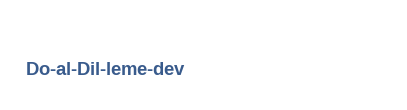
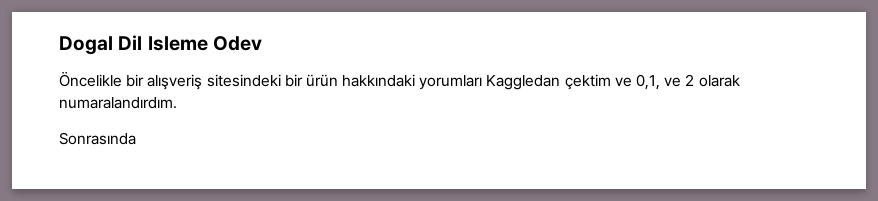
[26,62,185,75] Do-al-Dil-leme-dev -> [59,35,262,55] [59,71,740,90] [59,97,177,109] [59,132,136,145] Dogal Dil Isleme Odev // Öncelikle bir alışveriş sitesindeki bir ürün hakkındaki yorumları Kaggledan çektim ve 0,1, ve 2 olarak numaralandırdım. // Sonrasında

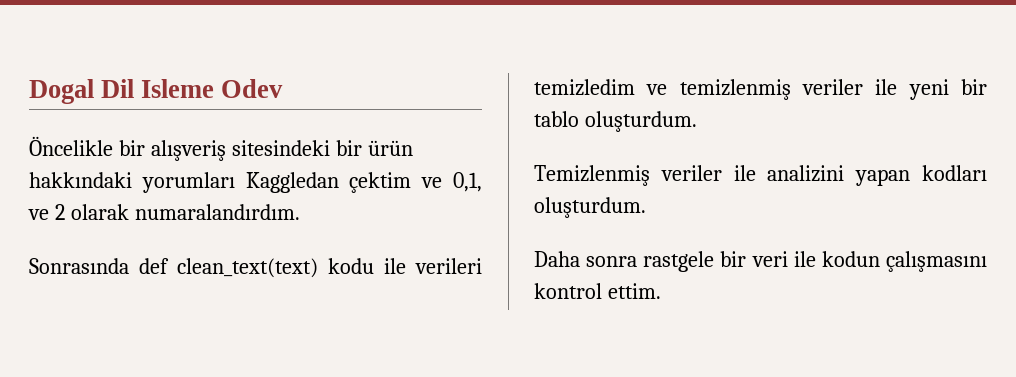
(136, 138) none -> [139,258,482,278] [534,79,987,100] [534,111,697,132] [534,165,987,186] [534,197,646,218] [534,251,987,272] [534,283,661,299] def clean_text(text) kodu ile verileri temizledim ve temizlenmiş veriler ile yeni bir tablo oluşturdum. // Temizlenmiş veriler ile analizini yapan kodları oluşturdum. // Daha sonra rastgele bir veri ile kodun çalışmasını kontrol ettim.

